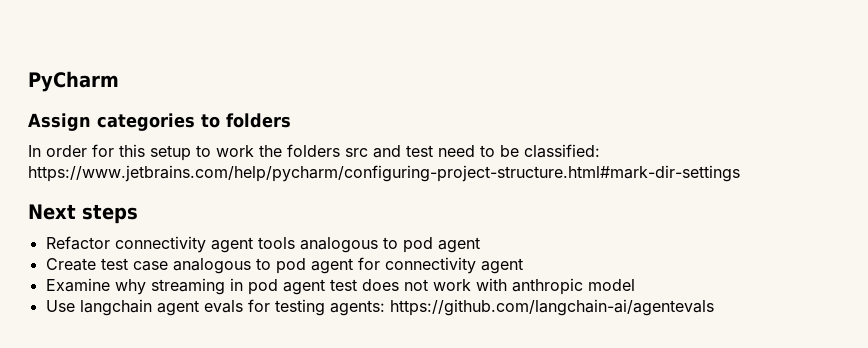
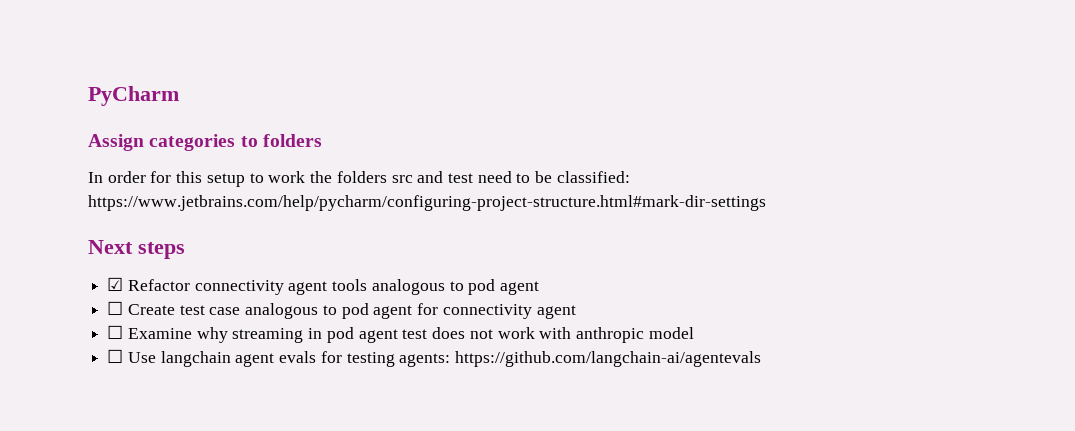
(138, 214) none -> [107,277,124,291] ☑
(480, 245) none -> [107,301,124,315] ☐
(523, 266) none -> [107,325,124,339] ☐
(635, 285) none -> [107,349,124,363] ☐

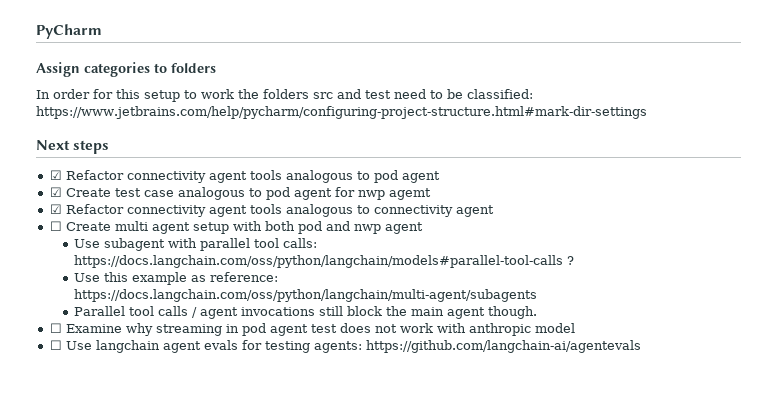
[107,301,124,315] ☐ -> [49,187,62,197] ☑
[442,304,576,319] connectivity agent -> [357,188,431,200] [49,204,494,217] [49,221,423,234] [73,238,317,251] [73,255,574,268] [73,272,278,285] [73,289,537,302] [73,306,537,319] nwp agemt // ☑ Refactor connectivity agent tools analogous to connectivity agent // ☐ Create multi agent setup with both pod and nwp agent // Use subagent with parallel tool calls: https://docs.langchain.com/oss/python/langchain/models#parallel-tool-calls ? // Use this example as reference: https://docs.langchain.com/oss/python/langchain/multi-agent/subagents // Parallel tool calls / agent invocations still block the main agent though.

